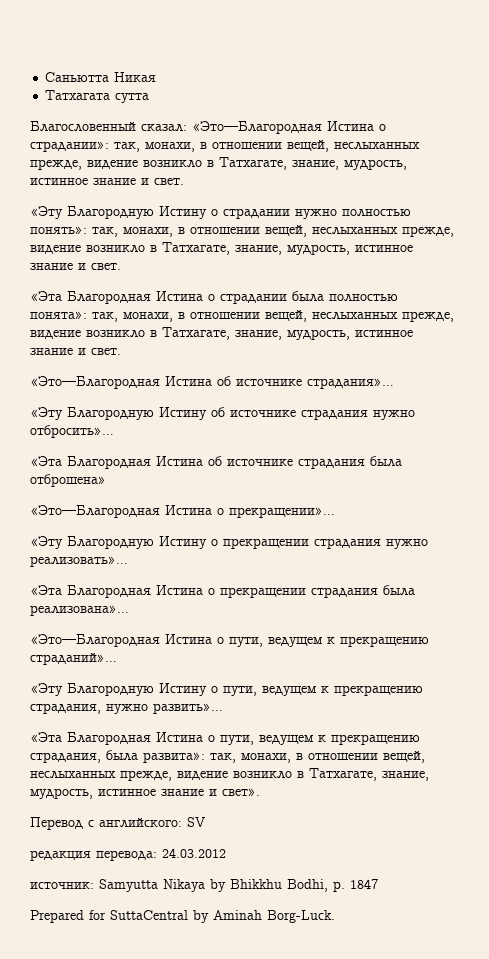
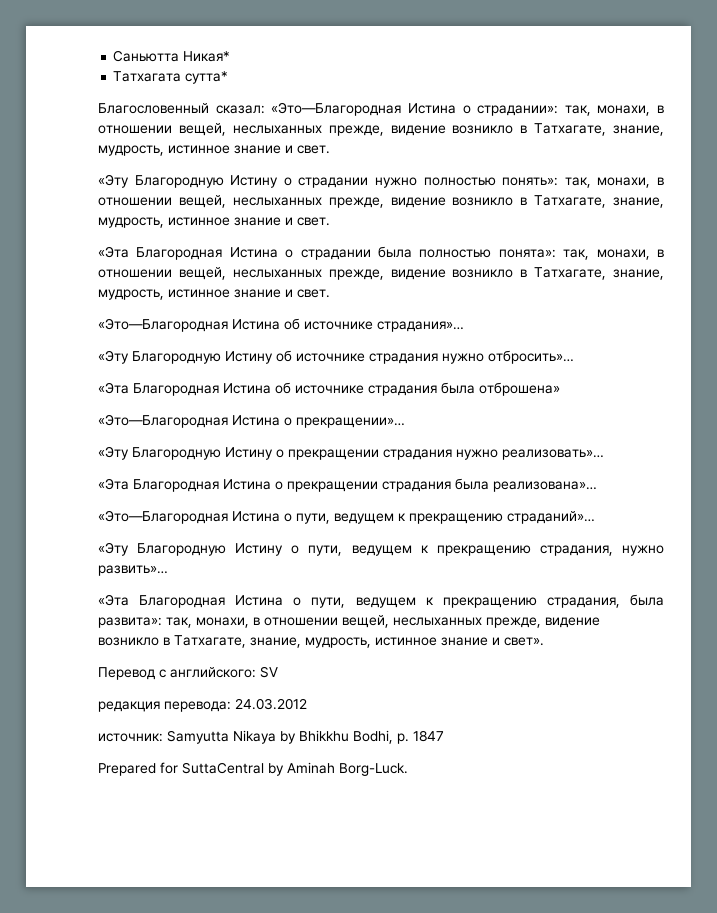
[114,72,157,82] Никая -> [183,51,231,62] Никая*
[115,93,150,103] сутта -> [185,71,229,84] сутта*

